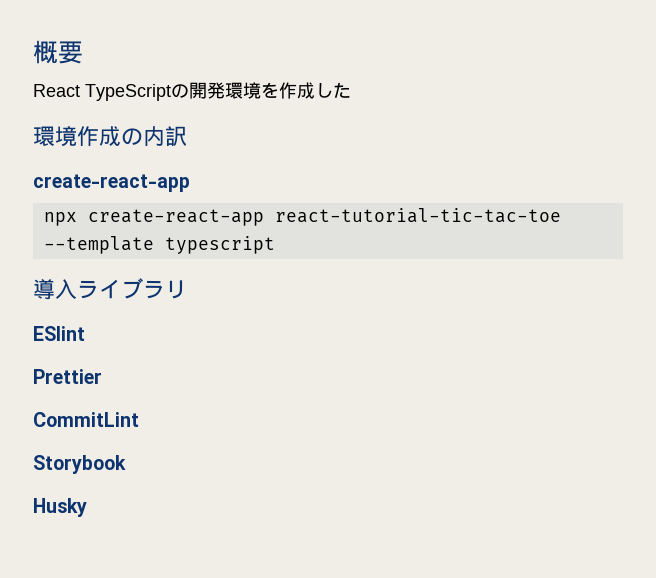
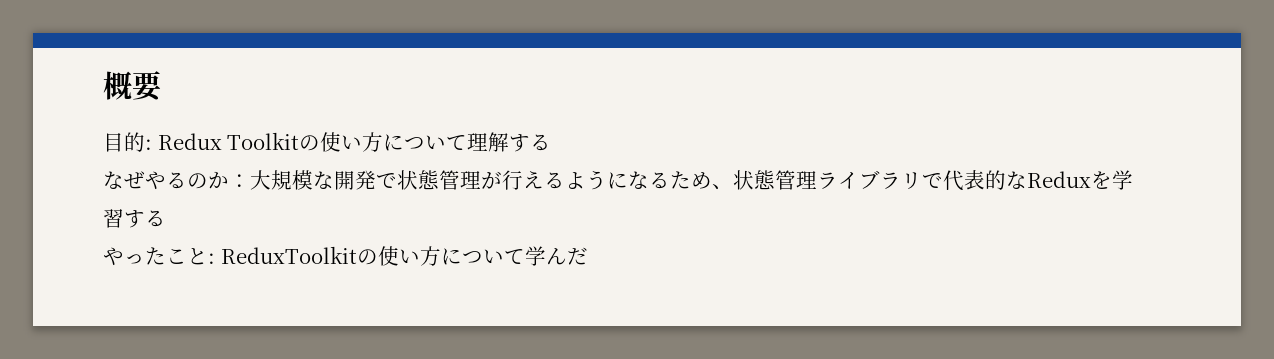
[33,82,351,101] [33,126,187,147] [33,174,190,192] [43,208,561,226] [43,236,275,254] [33,278,187,300] [33,326,85,341] [33,369,102,384] [33,412,139,427] [33,455,126,474] [33,498,87,517] React TypeScriptの開発環境を作成した // 環境作成の内訳 // create-react-app // npx create-react-app react-tutorial-tic-tac-toe --template typescript // 導入ライブラリ // ESlint // Prettier // CommitLint // Storybook // Husky -> [103,132,552,152] [103,170,1133,191] [103,209,166,228] [103,246,588,266] 目的: Redux Toolkitの使い方について理解する // なぜやるのか：大規模な開発で状態管理が行えるようになるため、状態管理ライブラリで代表的なReduxを学習する // やったこと: ReduxToolkitの使い方について学んだ

